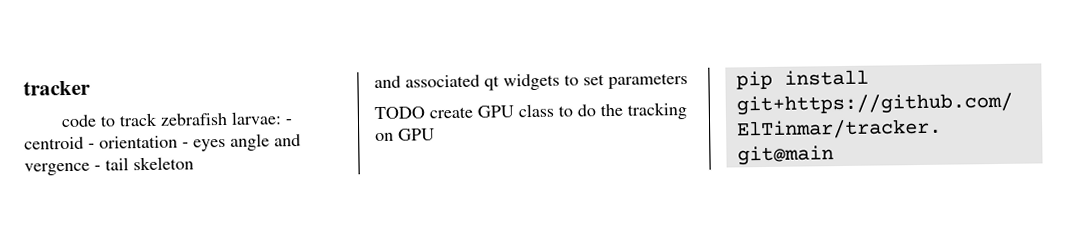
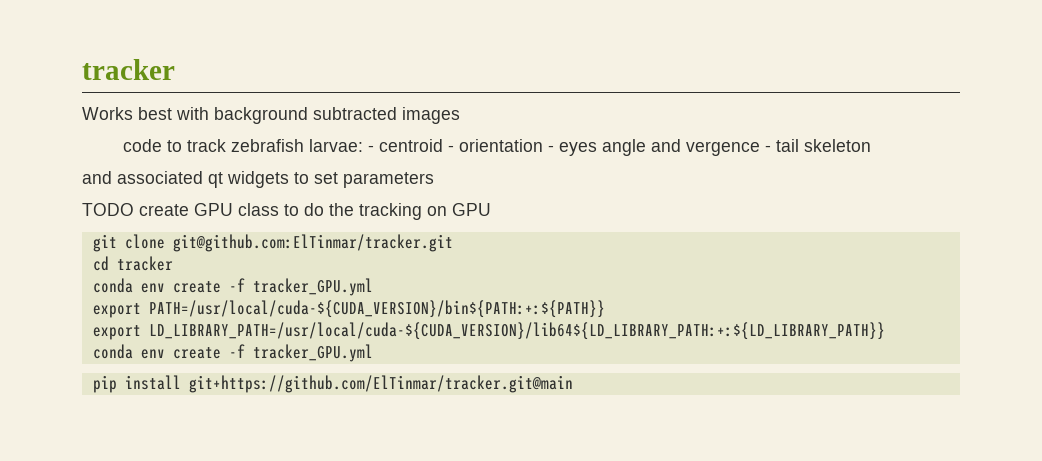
[23,80,91,96] tracker -> [82,59,175,80] [82,107,460,124] tracker // Works best with background subtracted images
(435, 134) none -> [92,234,453,252] [92,256,173,271] [92,278,373,296] [92,300,605,318] [92,322,885,340] [92,344,373,362] // git clone git@github.com:ElTinmar/tracker.git // cd tracker // conda env create -f tracker_GPU.yml // export PATH=/usr/local/cuda-${CUDA_VERSION}/bin${PATH:+:${PATH}} // export LD_LIBRARY_PATH=/usr/local/cuda-${CUDA_VERSION}/lib64${LD_LIBRARY_PATH:+:${LD_LIBRARY_PATH}} // conda env create -f tracker_GPU.yml

